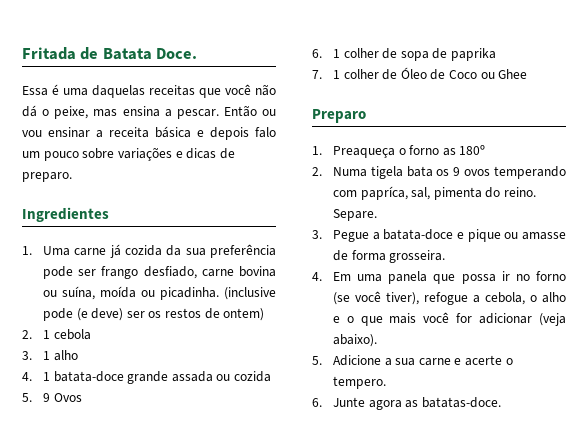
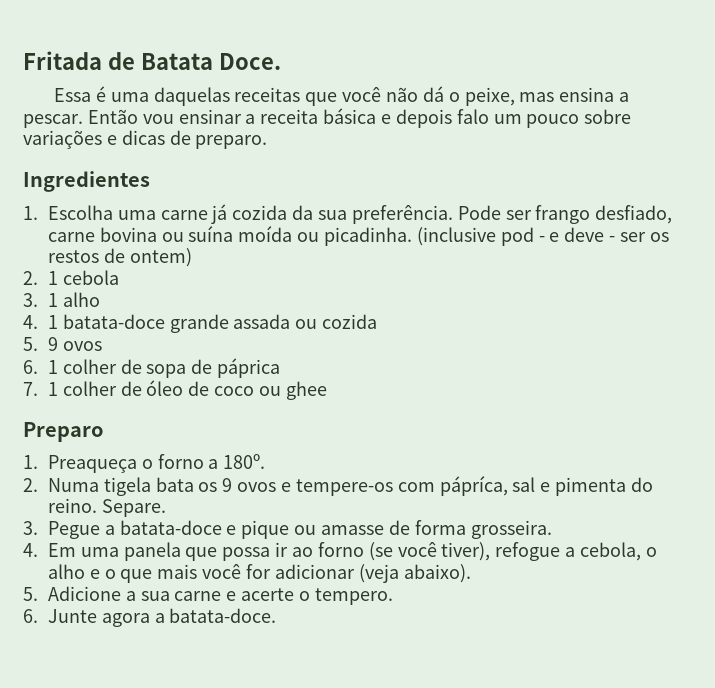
[262,109,276,116] ou -> (138, 116) none
[42,246,70,256] Uma -> [47,205,156,220] Escolha uma
[210,244,276,258] [42,266,73,279] preferência pode -> [351,205,501,224] preferência. Pode
[61,286,95,300] suína, -> [188,226,234,242] suína
[42,308,124,321] pode (e deve) -> [500,227,616,246] pod - e deve -
[53,393,82,402] Ovos -> [62,341,102,351] ovos
[451,48,497,61] paprika -> [217,358,281,378] páprica
[400,67,528,80] Óleo de Coco ou Ghee -> [146,380,327,400] óleo de coco ou ghee
[442,145,486,156] as 180º -> [208,454,266,469] a 180º.
[494,166,566,179] [332,186,431,200] temperando com papríca, sal, -> [281,476,551,496] e tempere-os com pápríca, sal e
[515,274,530,281] no -> [292,547,314,557] ao
[405,397,501,408] as batatas-doce. -> [154,608,277,623] a batata-doce.

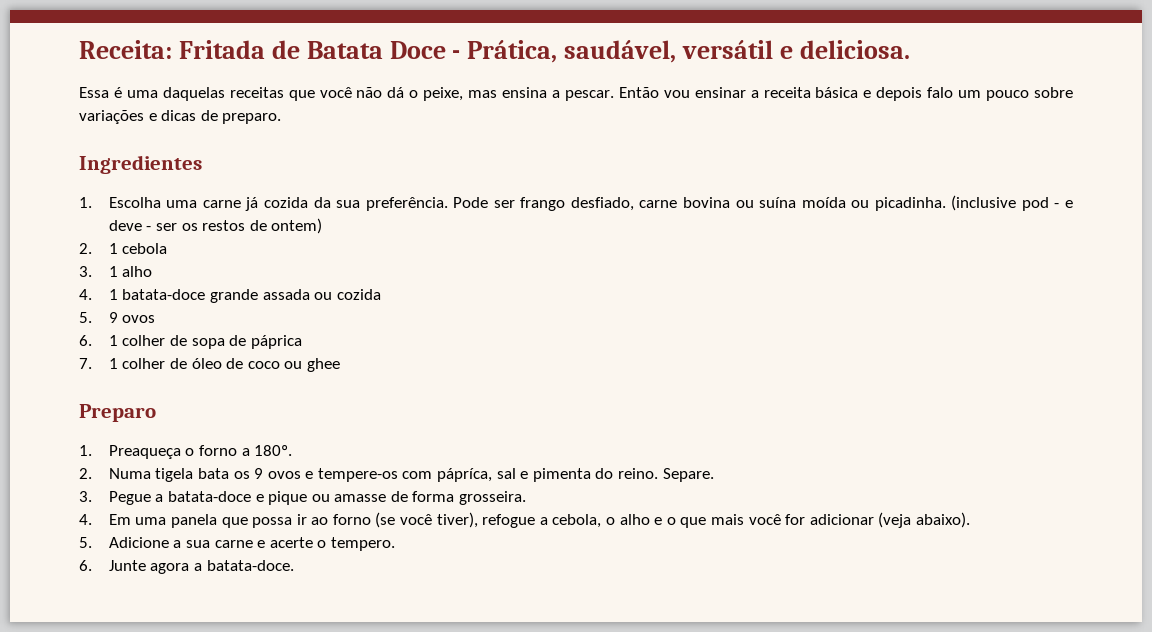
(23, 60) none -> [79,40,172,59] Receita:
[218,53,281,70] Doce. -> [389,40,910,63] Doce - Prática, saudável, versátil e deliciosa.

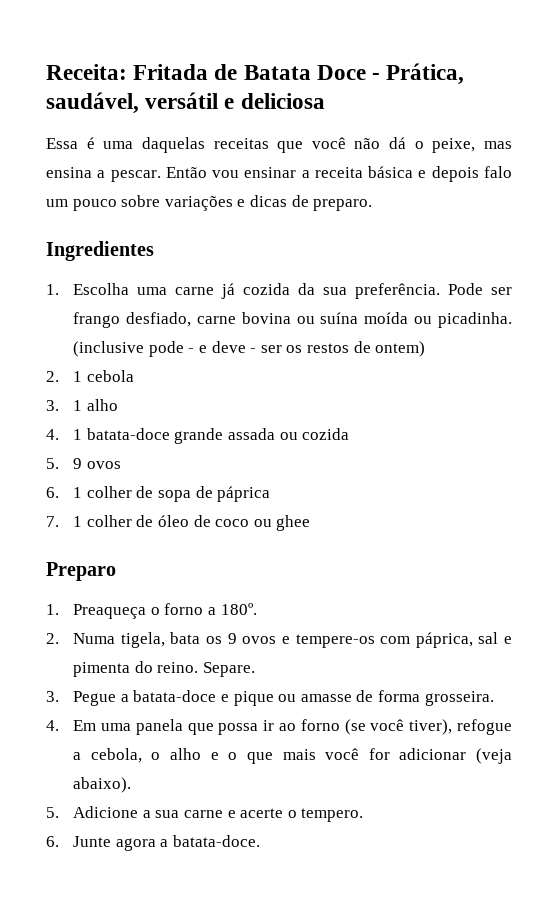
[799,40,910,59] deliciosa. -> [240,93,325,109] deliciosa
[1021,197,1049,211] pod -> [148,341,184,357] pode
[155,468,194,482] tigela -> [120,632,165,648] tigela,
[437,468,493,482] pápríca, -> [415,632,473,648] páprica,

